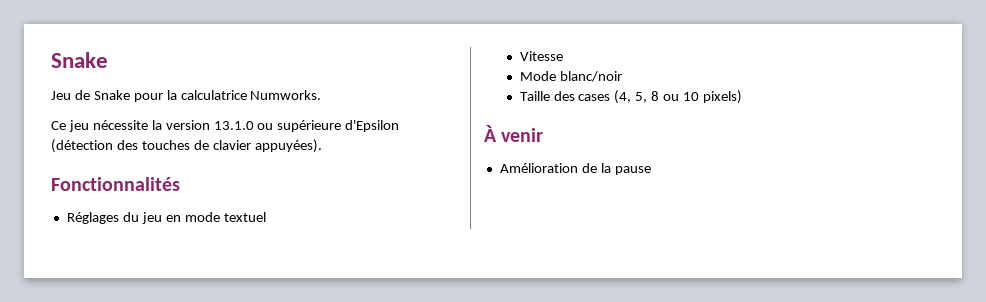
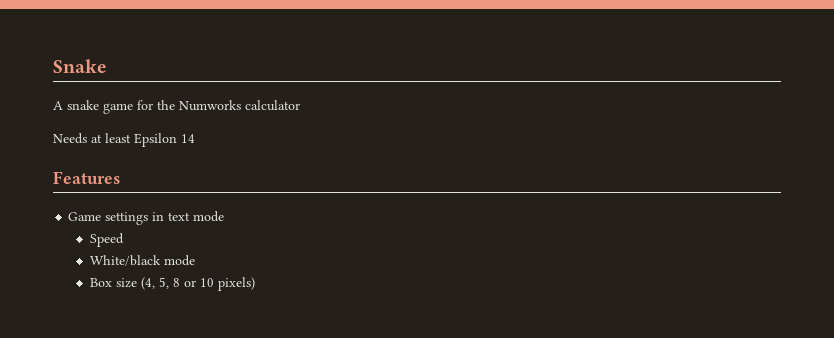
[51,90,322,102] [51,120,400,132] [51,139,322,153] [51,177,180,191] [66,212,266,224] [519,51,563,61] [519,71,622,82] [519,91,611,101] Jeu de Snake pour la calculatrice Numworks. // Ce jeu nécessite la version 13.1.0 ou supérieure d'Epsilon (détection des touches de clavier appuyées). // Fonctionnalités // Réglages du jeu en mode textuel // Vitesse // Mode blanc/noir // Taille des cases -> [53,100,300,114] [53,133,195,147] [53,171,120,184] [68,211,225,225] [89,233,124,247] [89,255,195,266] [89,278,137,288] A snake game for the Numworks calculator // Needs at least Epsilon 14 // Features // Game settings in text mode // Speed // White/black mode // Box size
[663,94,680,101] ou -> [183,280,196,287] or
[484,125,544,142] [499,163,651,175] // À venir // Amélioration de la pause -> (255, 284) none

